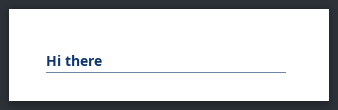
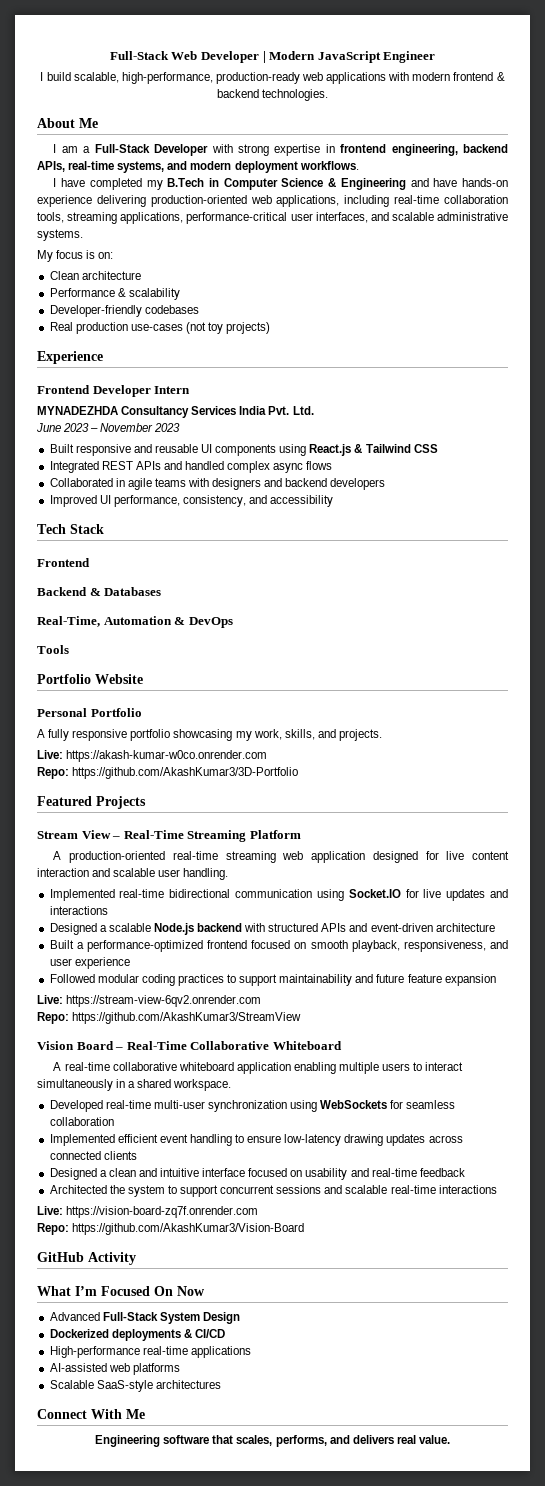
[46,55,102,66] Hi there -> [109,51,436,63] [40,72,505,84] [216,89,329,101] [37,118,98,128] [53,144,509,156] [37,161,359,173] [53,178,508,190] [37,195,508,207] [37,212,508,224] [37,229,83,241] [37,250,114,262] [49,271,141,280] [49,288,180,300] [49,305,199,317] [49,322,271,334] [37,351,103,364] [37,385,191,397] [37,406,314,418] [36,423,181,432] [49,444,438,456] [49,461,333,473] [49,478,386,490] [49,495,334,507] [37,524,104,534] [37,558,90,567] [37,587,162,596] [37,616,233,628] [37,645,69,654] [37,674,143,684] [37,708,142,717] [37,729,382,741] [37,750,268,762] [37,767,299,779] [37,796,146,809] [37,830,301,842] [53,851,509,863] [37,868,229,880] [49,889,508,901] [49,906,108,915] [49,923,495,935] [49,940,508,952] [49,957,130,969] [49,974,496,986] [37,995,262,1007] [37,1012,302,1024] [37,1041,342,1050] [53,1062,464,1074] [37,1079,232,1091] [49,1100,456,1112] [49,1117,114,1126] [49,1134,463,1146] [49,1151,137,1160] [49,1168,465,1180] [49,1185,497,1197] [37,1206,259,1218] [37,1223,305,1235] [37,1252,136,1265] [37,1286,205,1296] [49,1312,240,1324] [49,1329,225,1341] [49,1346,251,1358] [49,1363,180,1375] [49,1380,221,1392] [37,1409,145,1419] [95,1435,450,1447] Full-Stack Web Developer | Modern JavaScript Engineer // I build scalable, high-performance, production-ready web applications with modern frontend & backend technologies. // About Me // I am a Full-Stack Developer with strong expertise in frontend engineering, backend APIs, real-time systems, and modern deployment workflows. // I have completed my B.Tech in Computer Science & Engineering and have hands-on experience delivering production-oriented web applications, including real-time collaboration tools, streaming applications, performance-critical user interfaces, and scalable administrative systems. // My focus is on: // Clean architecture // Performance & scalability // Developer-friendly codebases // Real production use-cases (not toy projects) // Experience // Frontend Developer Intern // MYNADEZHDA Consultancy Services India Pvt. Ltd. // June 2023 – November 2023 // Built responsive and reusable UI components using React.js & Tailwind CSS // Integrated REST APIs and handled complex async flows // Collaborated in agile teams with designers and backend developers // Improved UI performance, consistency, and accessibility // Tech Stack // Frontend // Backend & Databases // Real-Time, Automation & DevOps // Tools // Portfolio Website // Personal Portfolio // A fully responsive portfolio showcasing my work, skills, and projects. // Live: https://akash-kumar-w0co.onrender.com // Repo: https://github.com/AkashKumar3/3D-Portfolio // Featured Projects // Stream View – Real-Time Streaming Platform // A production-oriented real-time streaming web application designed for live content interaction and scalable user handling. // Implemented real-time bidirectional communication using Socket.IO for live updates and interactions // Designed a scalable Node.js backend with structured APIs and event-driven architecture // Built a performance-optimized frontend focused on smooth playback, responsiveness, and user experience // Followed modular coding practices to support maintainability and future feature expansion // Live: https://stream-view-6qv2.onrender.com // Repo: https://github.com/AkashKumar3/StreamView // Vision Board – Real-Time Collaborative Whiteboard // A real-time collaborative whiteboard application enabling multiple users to interact simultaneously in a shared workspace. // Developed real-time multi-user synchronization using WebSockets for seamless collaboration // Implemented efficient event handling to ensure low-latency drawing updates across connected clients // Designed a clean and intuitive interface focused on usability and real-time feedback // Architected the system to support concurrent sessions and scalable real-time interactions // Live: https://vision-board-zq7f.onrender.com // Repo: https://github.com/AkashKumar3/Vision-Board // GitHub Activity // What I’m Focused On Now // Advanced Full-Stack System Design // Dockerized deployments & CI/CD // High-performance real-time applications // AI-assisted web platforms // Scalable SaaS-style architectures // Connect With Me // Engineering software that scales, performs, and delivers real value.

